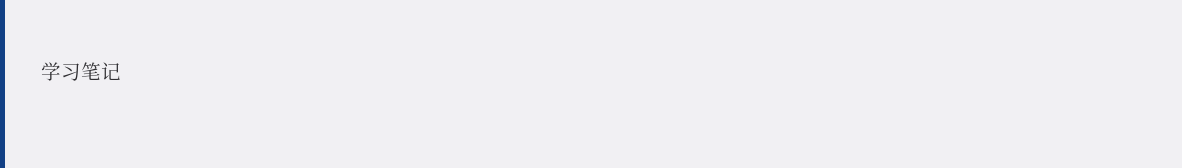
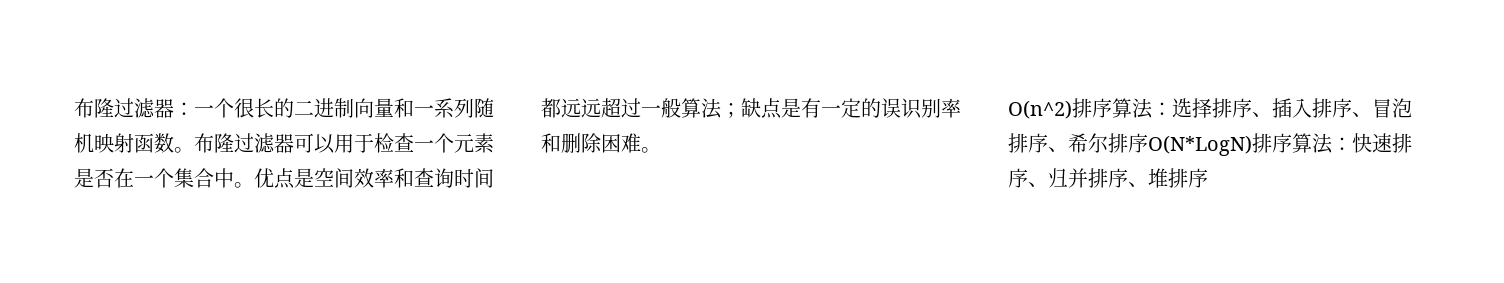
[41,62,121,81] 学习笔记 -> [74,98,494,118] [74,133,494,154] [74,168,494,189] [541,98,961,119] [541,133,661,153] [1008,98,1412,119] [1008,133,1412,156] [1008,168,1208,188] 布隆过滤器：一个很长的二进制向量和一系列随机映射函数。布隆过滤器可以用于检查一个元素是否在一个集合中。优点是空间效率和查询时间都远远超过一般算法；缺点是有一定的误识别率和删除困难。 // O(n^2)排序算法：选择排序、插入排序、冒泡排序、希尔排序O(N*LogN)排序算法：快速排序、归并排序、堆排序

